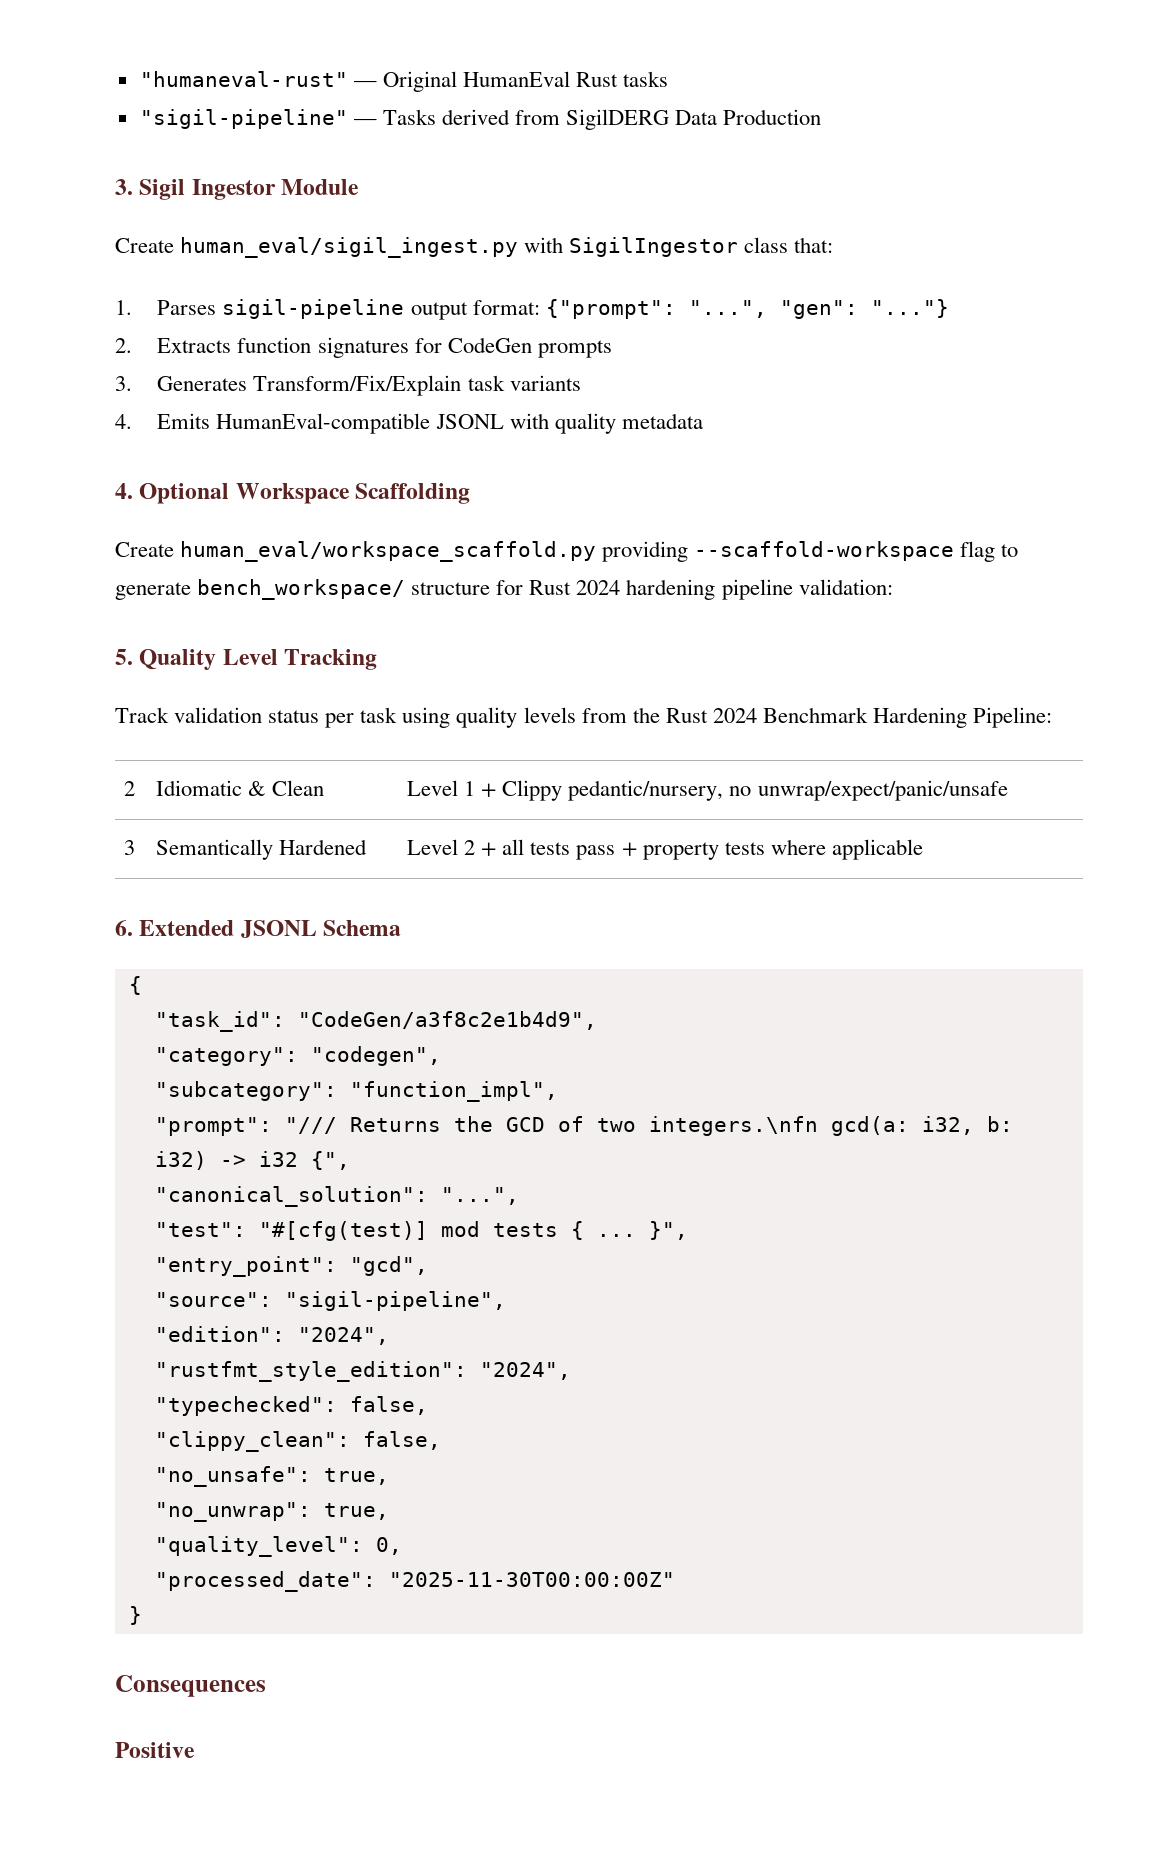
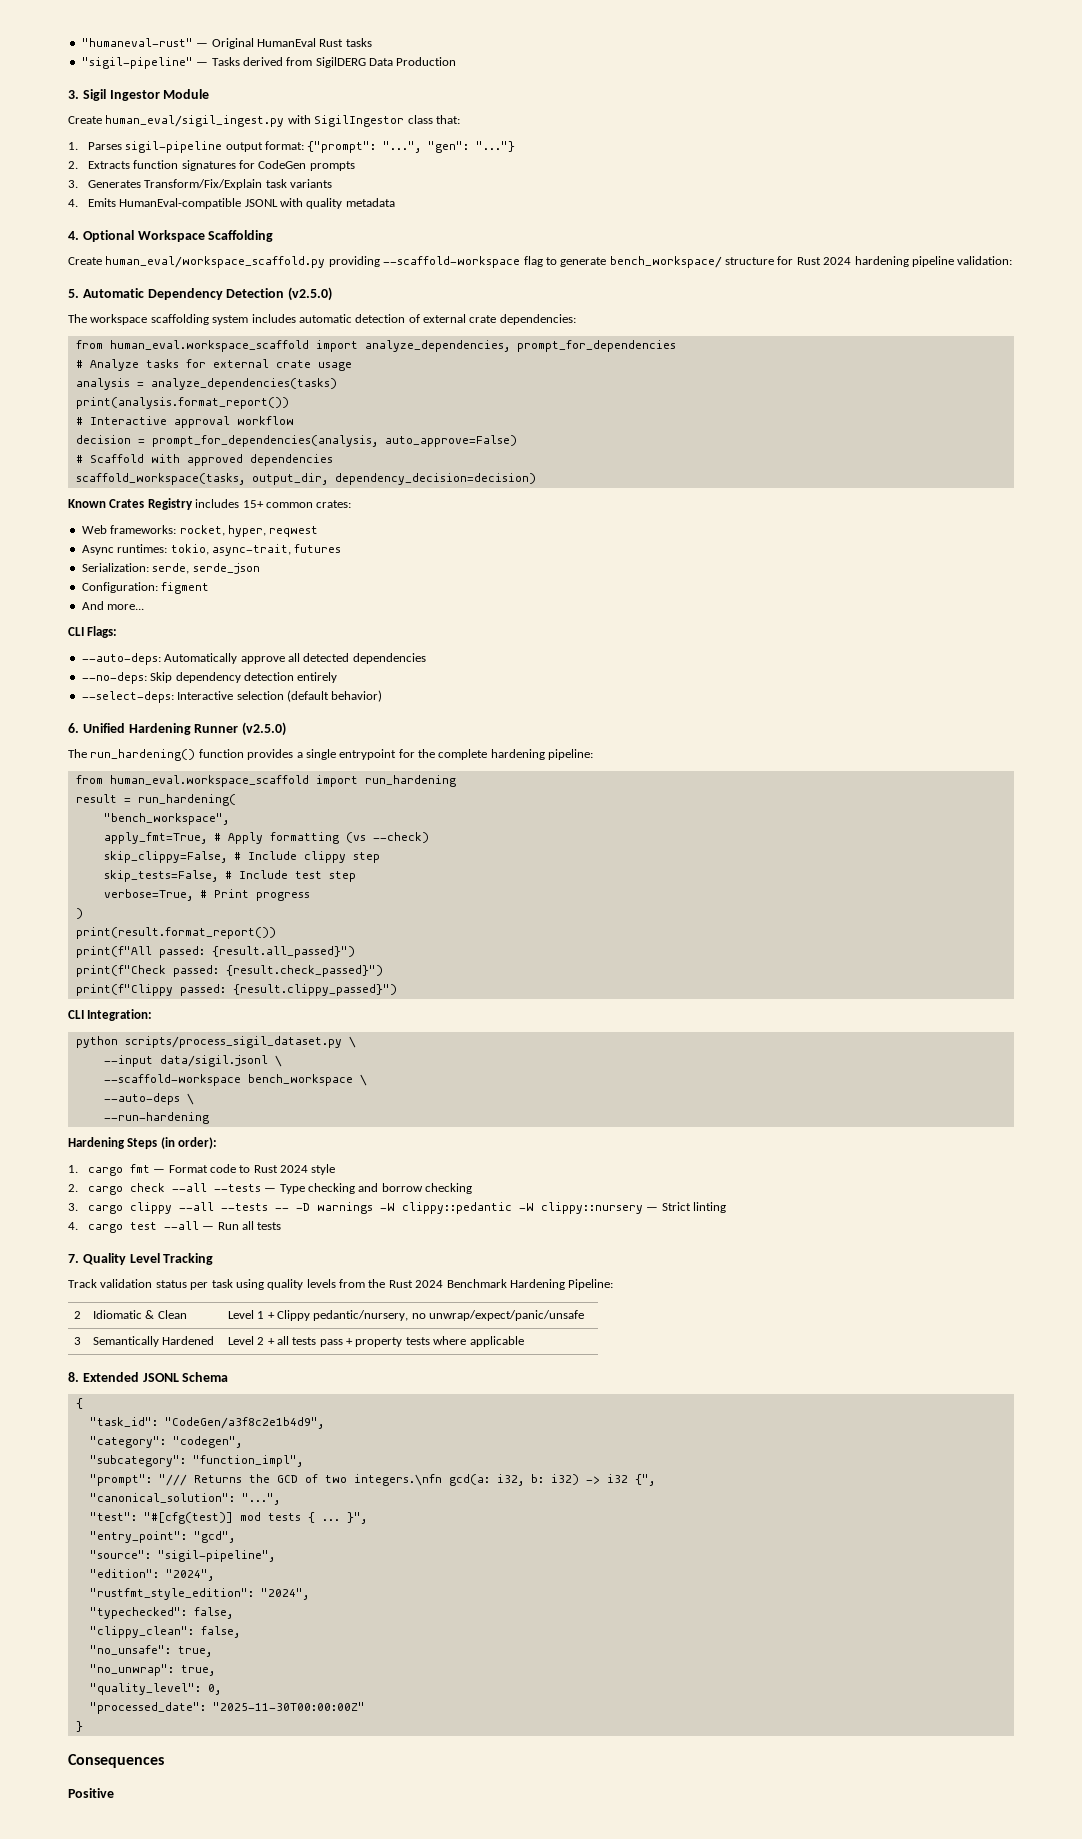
(133, 657) none -> [82,287,333,301] [68,314,576,325] [75,340,676,352] [75,359,352,371] [75,378,337,390] [75,397,289,409] [75,416,294,428] [75,435,517,447] [75,454,333,466] [75,473,536,485] [68,498,352,510] [81,525,319,537] [81,544,342,556] [81,563,260,574] [81,582,210,594] [81,601,145,610] [68,626,118,638] [81,653,426,665] [81,672,338,684] [81,690,383,703] [68,722,287,736] [68,749,594,761] [75,775,456,787] [75,794,236,806] [103,813,229,825] [103,832,429,844] [103,851,380,863] [103,870,356,882] [103,889,310,901] [75,908,83,919] [75,927,276,939] [75,946,355,958] [75,965,383,977] [75,984,397,996] [68,1009,153,1021] [75,1036,356,1048] [103,1055,282,1067] [103,1074,367,1086] [103,1093,194,1105] [103,1112,209,1124] [68,1137,218,1149] [68,1164,336,1176] [68,1183,473,1195] [68,1202,726,1214] [68,1221,282,1233] [68,1254,79,1263] Automatic Dependency Detection (v2.5.0) // The workspace scaffolding system includes automatic detection of external crate dependencies: // from human_eval.workspace_scaffold import analyze_dependencies, prompt_for_dependencies // # Analyze tasks for external crate usage // analysis = analyze_dependencies(tasks) // print(analysis.format_report()) // # Interactive approval workflow // decision = prompt_for_dependencies(analysis, auto_approve=False) // # Scaffold with approved dependencies // scaffold_workspace(tasks, output_dir, dependency_decision=decision) // Known Crates Registry includes 15+ common crates: // Web frameworks: rocket, hyper, reqwest // Async runtimes: tokio, async-trait, futures // Serialization: serde, serde_json // Configuration: figment // And more... // CLI Flags: // --auto-deps: Automatically approve all detected dependencies // --no-deps: Skip dependency detection entirely // --select-deps: Interactive selection (default behavior) // 6. Unified Hardening Runner (v2.5.0) // The run_hardening() function provides a single entrypoint for the complete hardening pipeline: // from human_eval.workspace_scaffold import run_hardening // result = run_hardening( // "bench_workspace", // apply_fmt=True, # Apply formatting (vs --check) // skip_clippy=False, # Include clippy step // skip_tests=False, # Include test step // verbose=True, # Print progress // ) // print(result.format_report()) // print(f"All passed: {result.all_passed}") // print(f"Check passed: {result.check_passed}") // print(f"Clippy passed: {result.clippy_passed}") // CLI Integration: // python scripts/process_sigil_dataset.py \ // --input data/sigil.jsonl \ // --scaffold-workspace bench_workspace \ // --auto-deps \ // --run-hardening // Hardening Steps (in order): // 1. cargo fmt — Format code to Rust 2024 style // 2. cargo check --all --tests — Type checking and borrow checking // 3. cargo clippy --all --tests -- -D warnings -W clippy::pedantic -W clippy::nursery — Strict linting // 4. cargo test --all — Run all tests // 7.
[115,920,133,936] 6. -> [68,1372,79,1382] 8.

